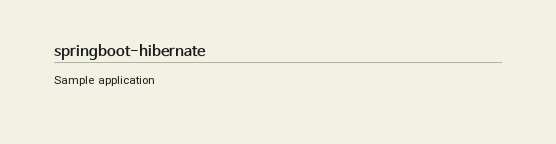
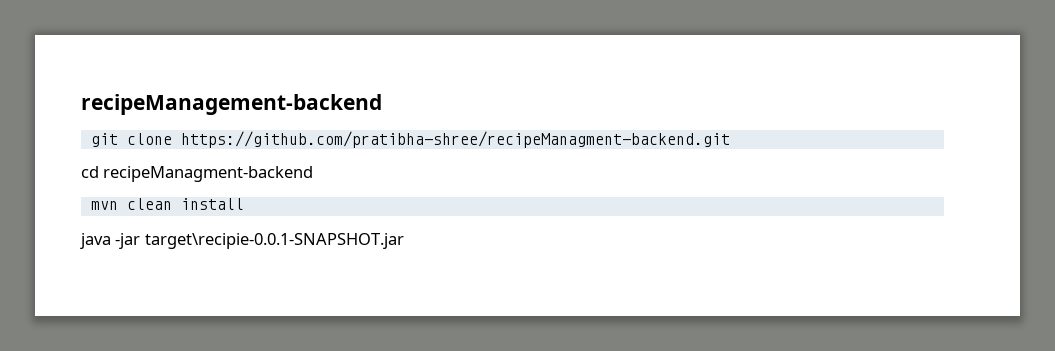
[54,44,206,60] [54,76,156,86] springboot-hibernate // Sample application -> [81,94,382,115] [90,131,730,148] [81,166,314,182] [90,198,244,210] [80,233,404,249] recipeManagement-backend // git clone https://github.com/pratibha-shree/recipeManagment-backend.git // cd recipeManagment-backend // mvn clean install // java -jar target\recipie-0.0.1-SNAPSHOT.jar

